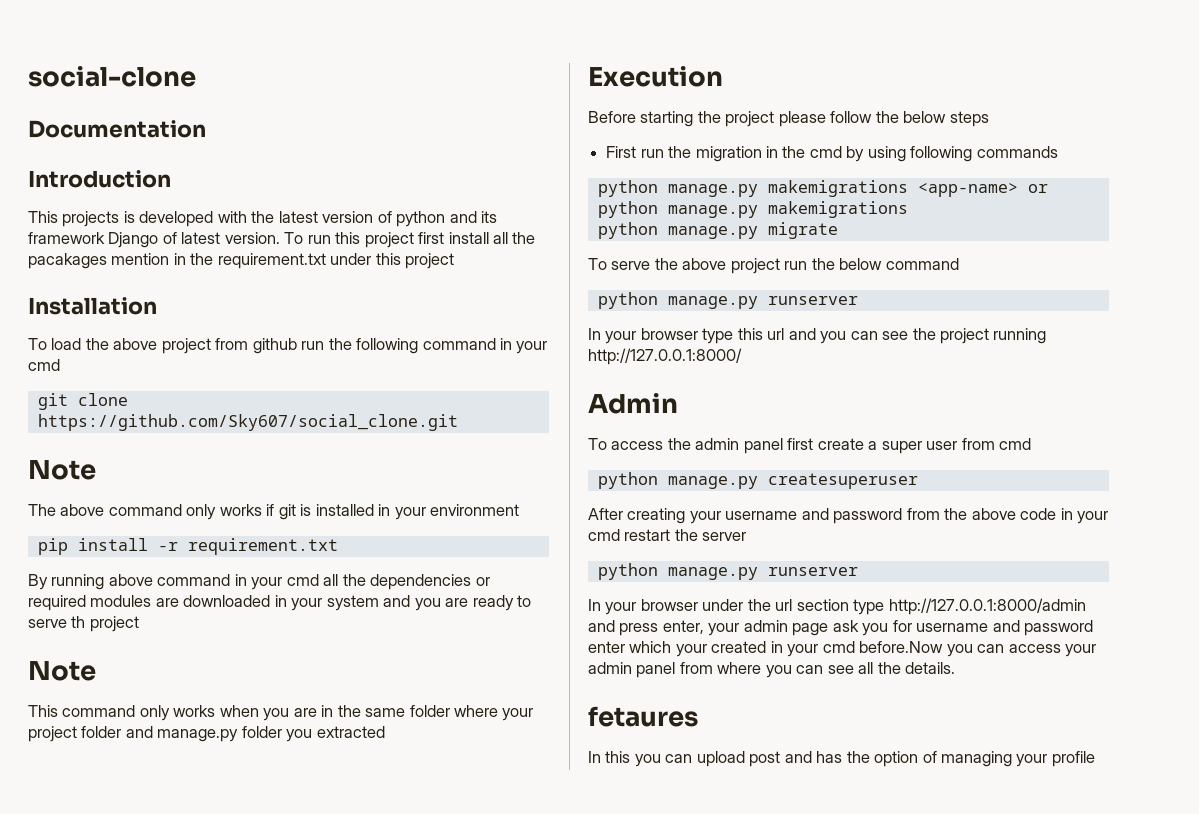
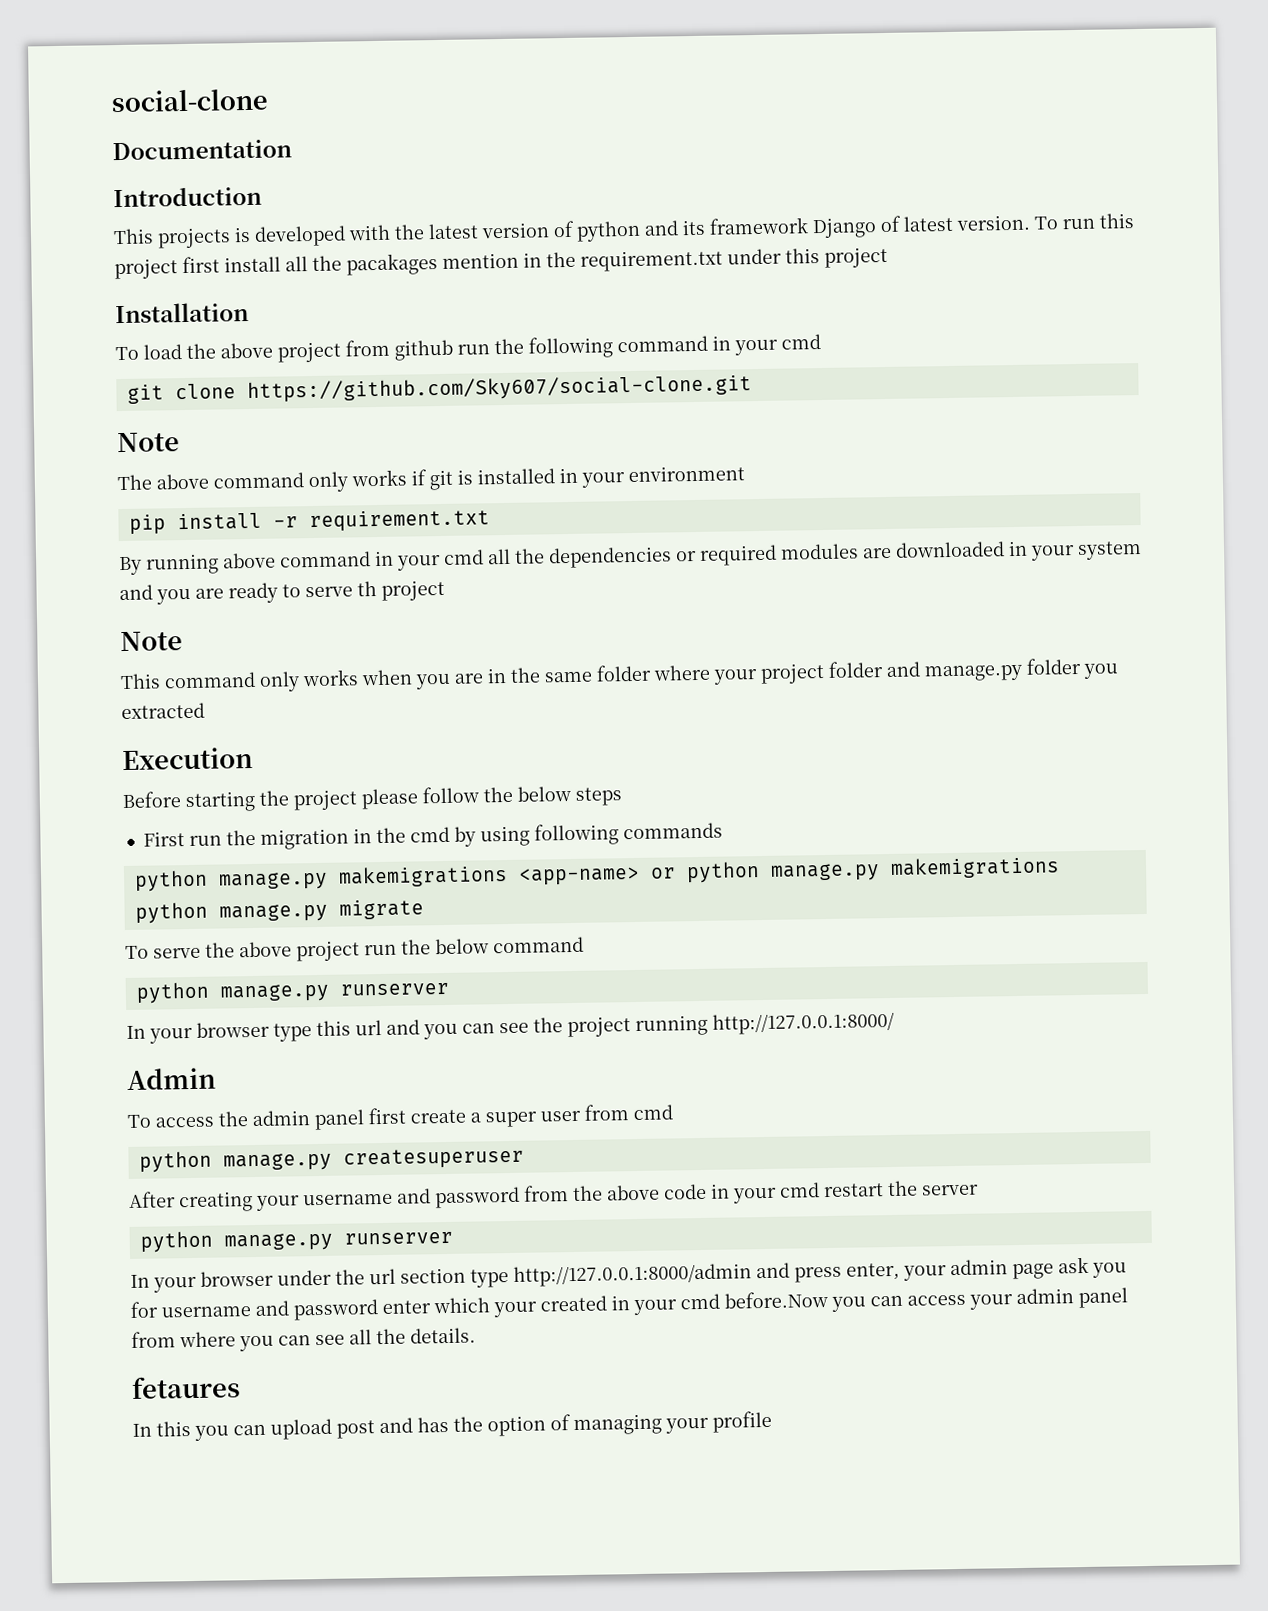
[37,414,458,431] https://github.com/Sky607/social_clone.git -> [246,374,752,404] https://github.com/Sky607/social-clone.git

